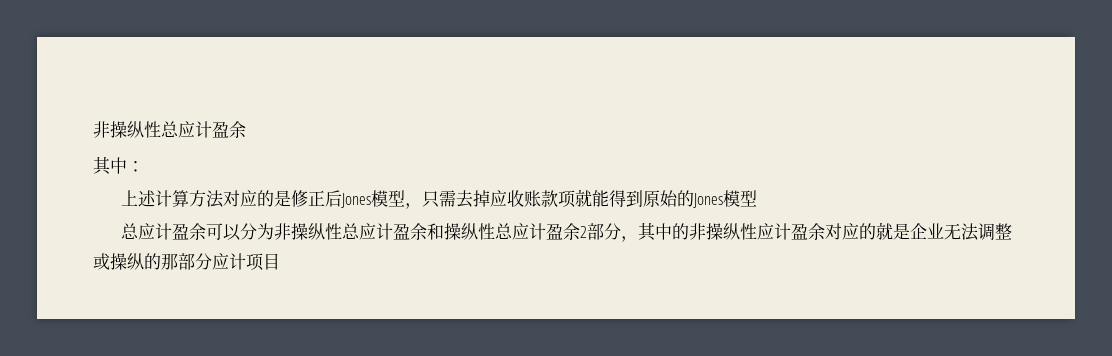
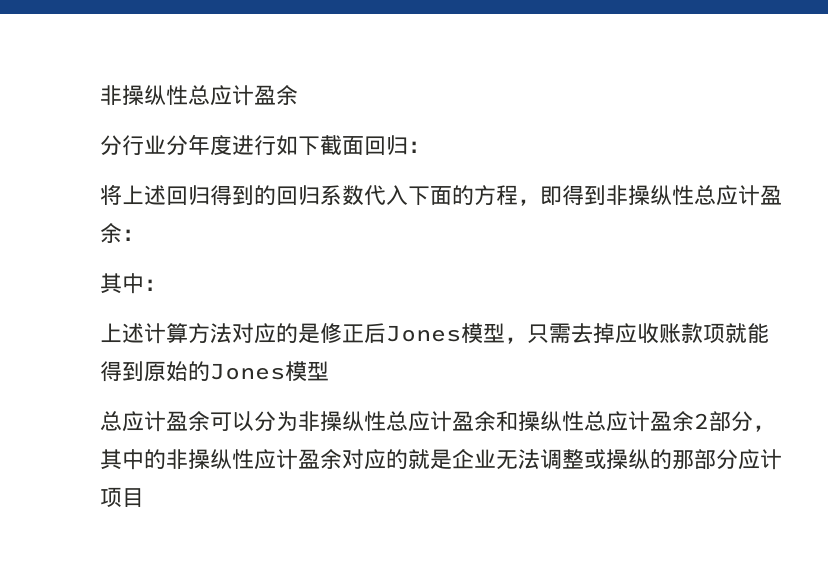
[93,121,246,138] 非操纵性总应计盈余 -> [100,85,298,106] [100,134,430,156] [100,184,782,206] [100,223,144,243] 非操纵性总应计盈余 // 分行业分年度进行如下截面回归： // 将上述回归得到的回归系数代入下面的方程，即得到非操纵性总应计盈余：

